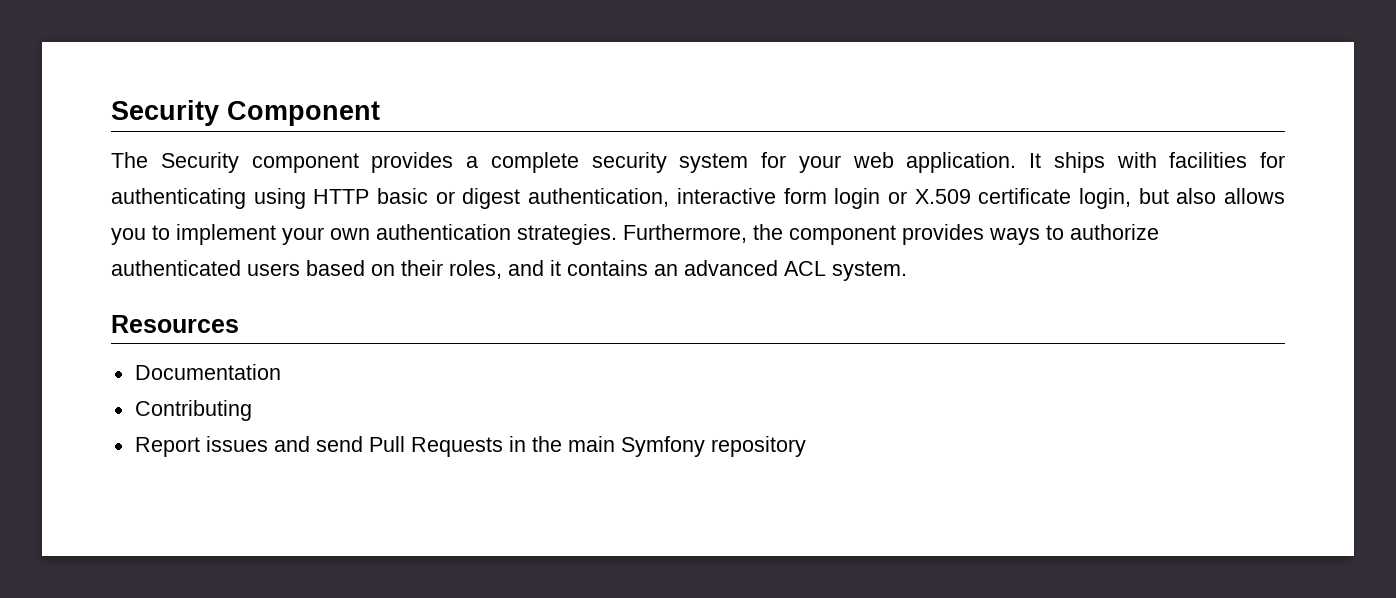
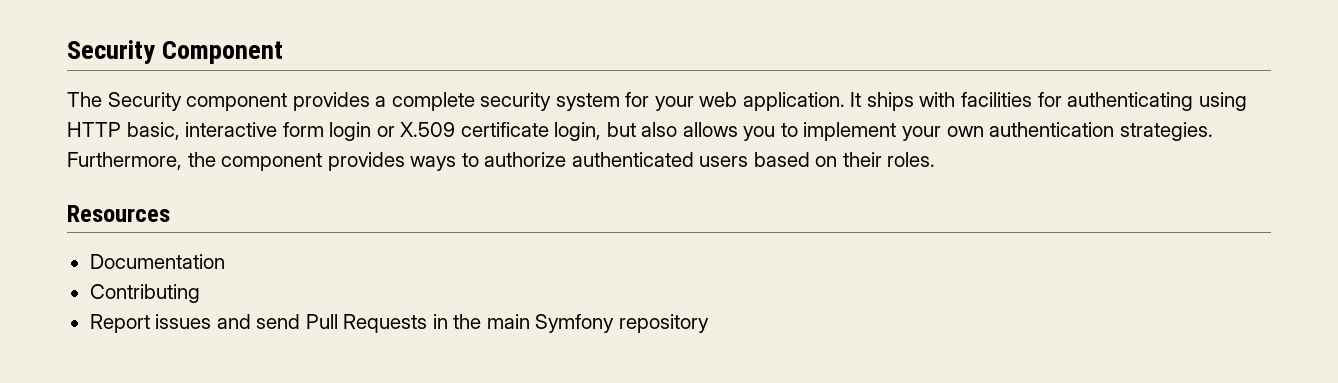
[377,188,670,209] basic or digest authentication, -> [126,122,180,140] basic,
[449,260,907,281] roles, and it contains an advanced ACL system. -> [887,152,936,167] roles.

